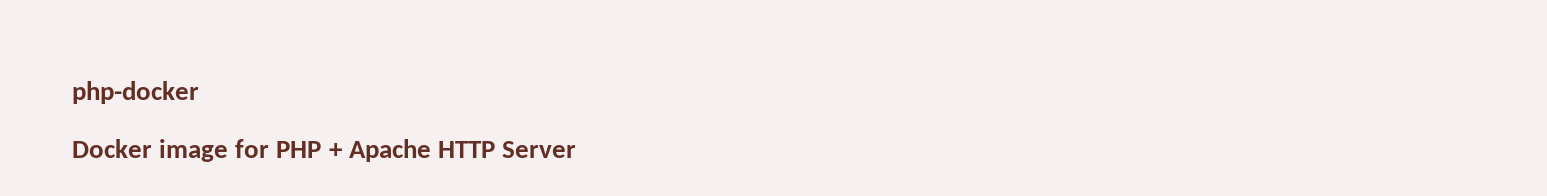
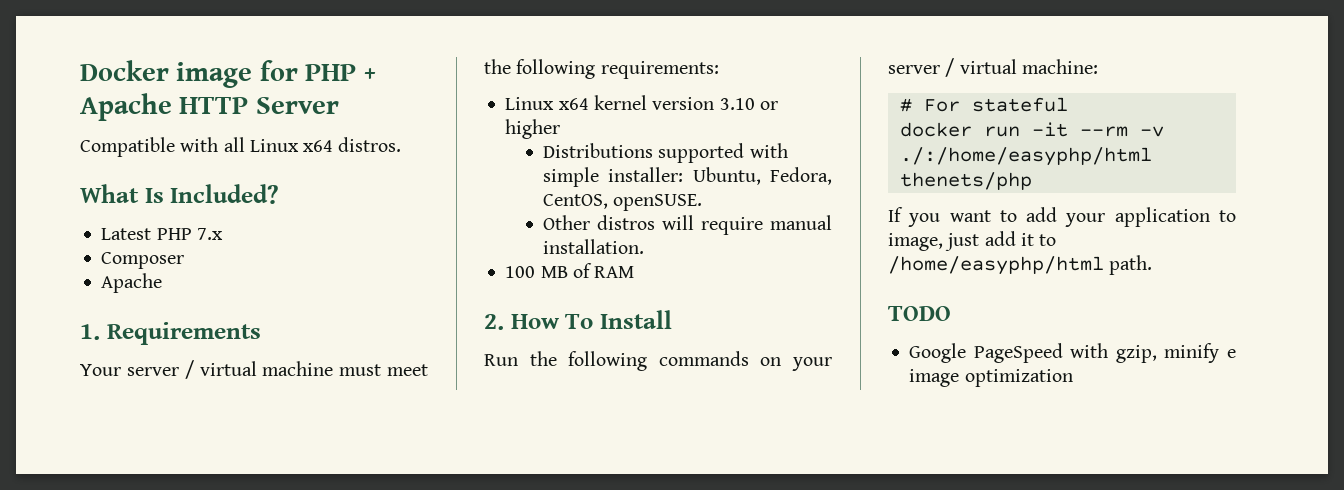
[72,81,199,104] php-docker // -> (80, 70) none
(577, 149) none -> [80,137,402,157] [80,184,280,204] [101,228,223,240] [101,252,185,269] [101,273,163,293] [80,322,261,345] [80,360,428,379] [484,59,719,79] [505,95,778,110] [505,119,561,139] [543,143,788,163] [543,167,832,187] [543,194,703,211] [543,215,832,235] [543,239,645,254] [505,263,635,278] [484,310,672,330] [484,351,832,371] [888,58,1098,77] [899,97,1068,112] [899,122,1164,137] [899,147,1152,166] [899,172,1032,190] [888,207,1236,227] [888,231,1057,251] [888,255,1153,275] [888,306,951,321] [909,343,1236,363] [909,369,1073,387] // Compatible with all Linux x64 distros. // What Is Included? // Latest PHP 7.x // Composer // Apache // 1. Requirements // Your server / virtual machine must meet the following requirements: // Linux x64 kernel version 3.10 or higher // Distributions supported with simple installer: Ubuntu, Fedora, CentOS, openSUSE. // Other distros will require manual installation. // 100 MB of RAM // 2. How To Install // Run the following commands on your server / virtual machine: // # For stateful // docker run -it --rm -v ./:/home/easyphp/html thenets/php // If you want to add your application to image, just add it to /home/easyphp/html path. // TODO // Google PageSpeed with gzip, minify e image optimization

